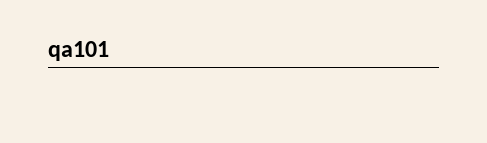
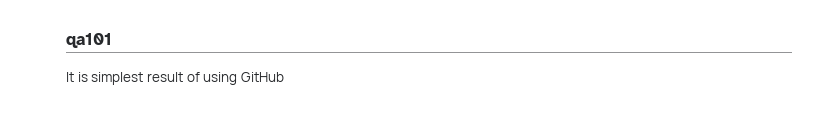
(109, 51) none -> [66,72,284,85] // It is simplest result of using GitHub

